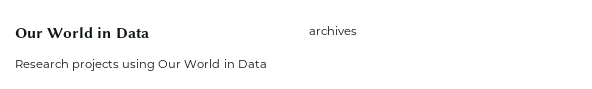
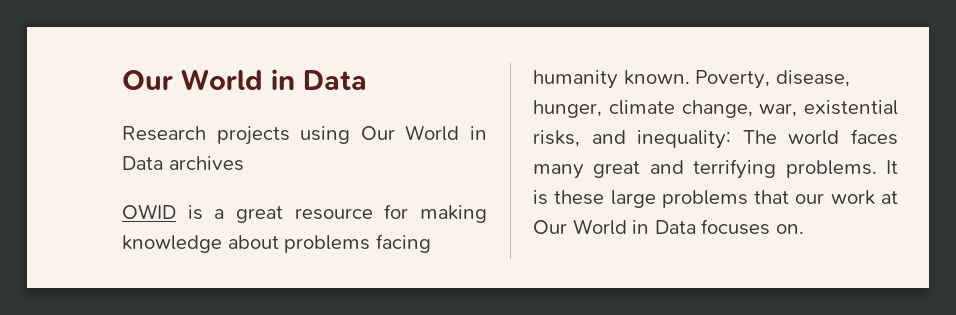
(357, 30) none -> [122,204,488,223] [122,234,431,253] [533,70,850,89] [533,100,898,118] [533,129,898,149] [533,159,898,179] [533,190,898,208] [533,219,804,235] // OWID is a great resource for making knowledge about problems facing humanity known. Poverty, disease, hunger, climate change, war, existential risks, and inequality: The world faces many great and terrifying problems. It is these large problems that our work at Our World in Data focuses on.

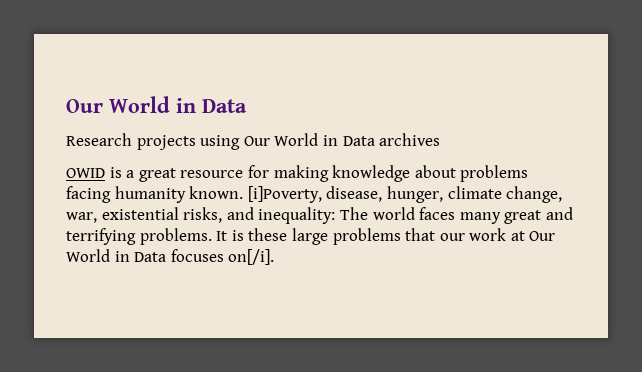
[695,70,771,89] Poverty, -> [247,186,322,203] [i]Poverty,
[775,224,804,234] on. -> [228,249,275,265] on[/i].

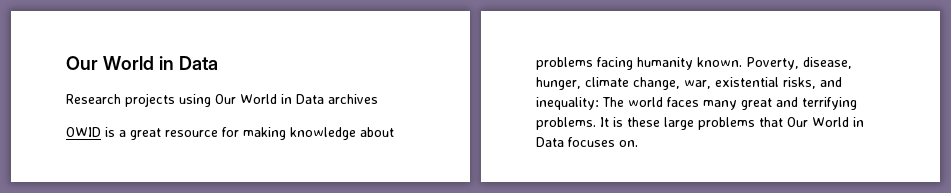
[247,186,322,203] [i]Poverty, -> [746,57,799,70] Poverty,
[439,228,525,241] our work at -> (783, 122) none
[228,249,275,265] on[/i]. -> [619,140,638,147] on.

